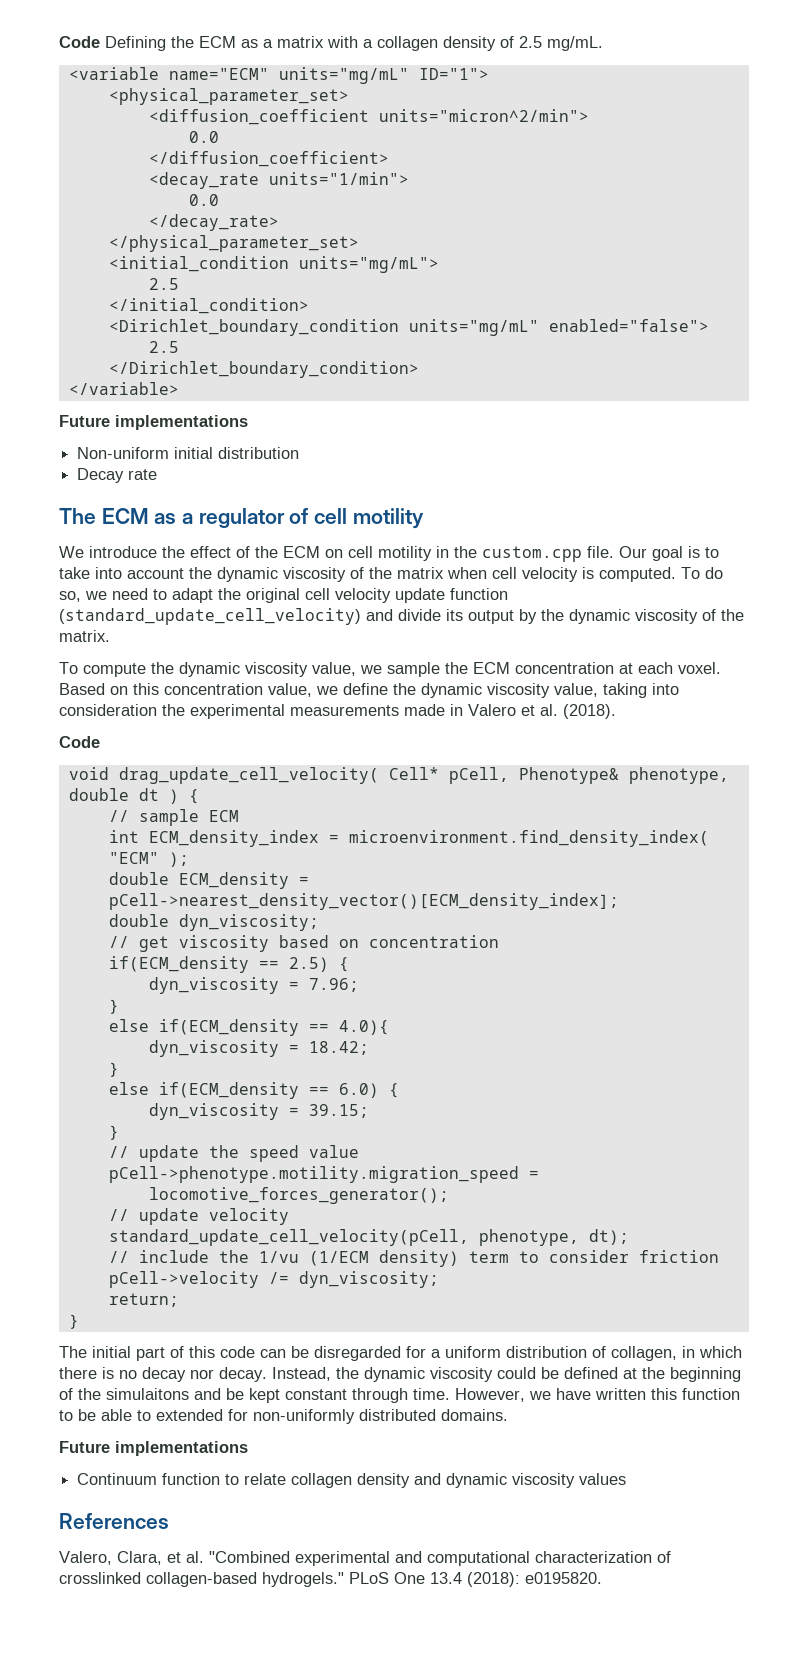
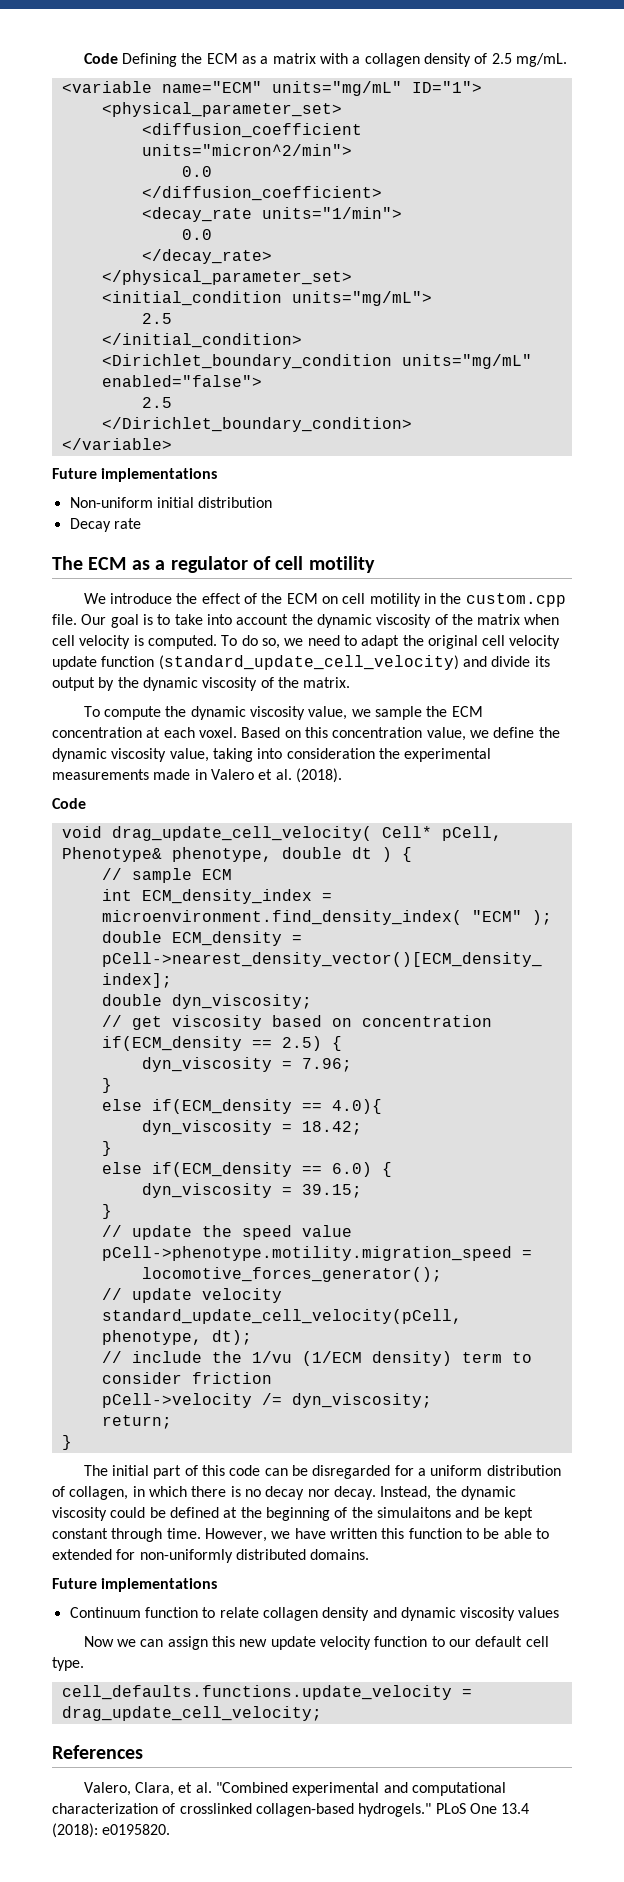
(627, 1479) none -> [83,1636,549,1650] [52,1657,84,1671] [61,1685,472,1700] [61,1706,322,1721] // Now we can assign this new update velocity function to our default cell type. // cell_defaults.functions.update_velocity = drag_update_cell_velocity;

